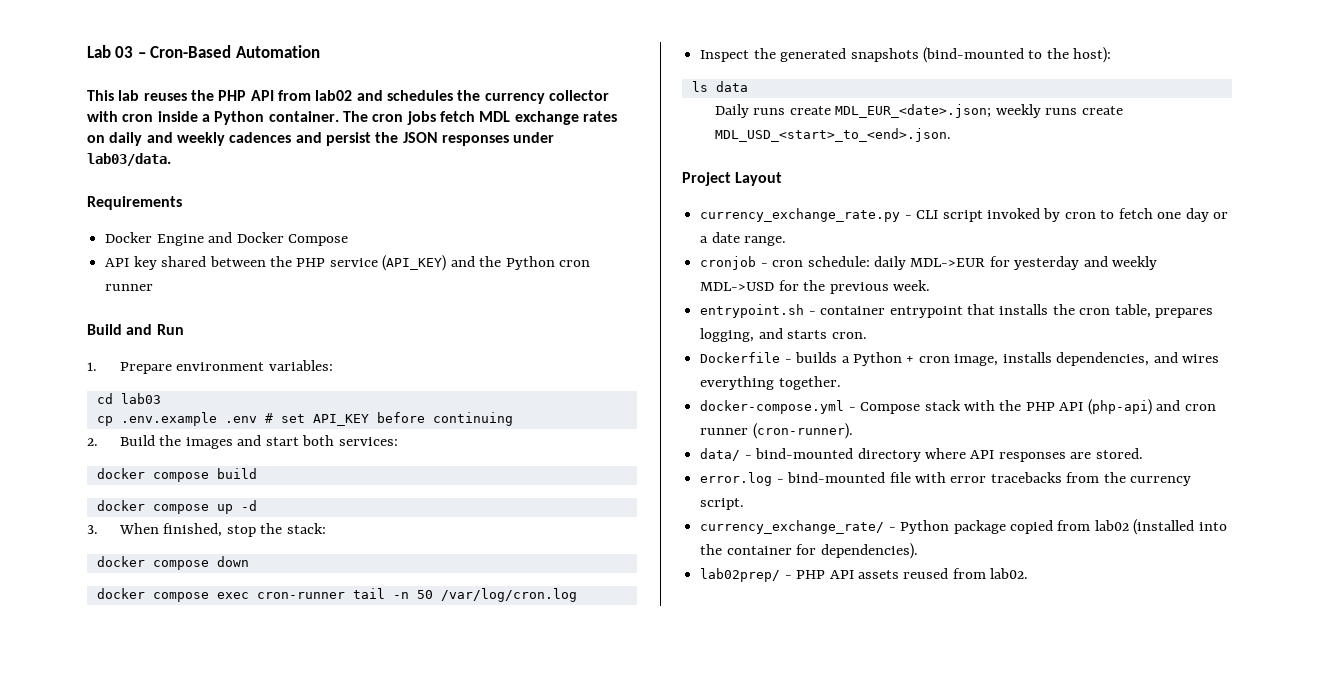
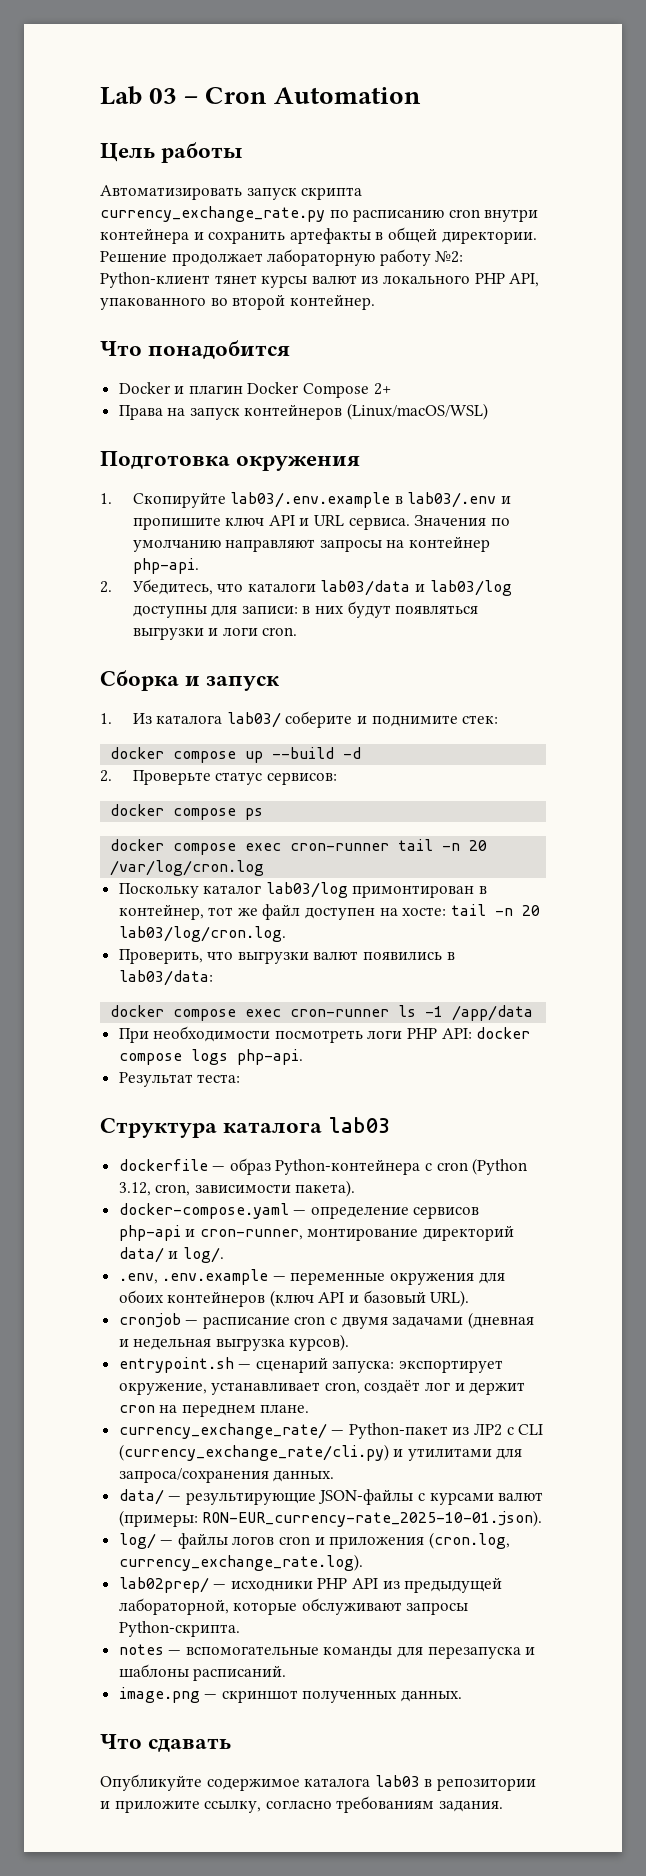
[150,45,232,58] Cron-Based -> [205,87,268,104] Cron
[87,90,609,104] [87,111,617,125] [87,132,555,146] [87,153,171,166] [87,196,182,210] [105,232,233,246] This lab reuses the PHP API from lab02 and schedules the currency collector with cron inside a Python container. The cron jobs fetch MDL exchange rates on daily and weekly cadences and persist the JSON responses under lab03/data. // Requirements // Docker Engine and -> [100,142,243,163] [100,185,363,200] [100,206,539,222] [100,227,537,244] [100,249,464,266] [100,272,540,288] [100,294,375,310] [100,340,291,360] [118,382,243,394] Цель работы // Автоматизировать запуск скрипта currency_exchange_rate.py по расписанию cron внутри контейнера и сохранить артефакты в общей директории. Решение продолжает лабораторную работу №2: Python-клиент тянет курсы валют из локального PHP API, упакованного во второй контейнер. // Что понадобится // Docker и плагин
[105,255,591,271] [105,284,154,291] [87,324,184,335] [87,360,333,374] [96,393,161,404] [96,412,513,426] [87,435,398,449] [96,468,257,482] // API key shared between the PHP service (API_KEY) and the Python cron runner // Build and Run // 1. Prepare environment variables: // cd lab03 // cp .env.example .env # set API_KEY before continuing // 2. Build the images and start both services: // docker compose build -> [373,383,391,395] [118,403,489,420] [100,451,361,471] [100,492,512,508] [132,515,510,530] [132,536,491,552] [132,558,199,574] [100,579,512,596] [132,601,479,618] [132,627,298,640] [100,670,281,691] [100,711,499,728] 2+ // Права на запуск контейнеров (Linux/macOS/WSL) // Подготовка окружения // 1. Скопируйте lab03/.env.example в lab03/.env и пропишите ключ API и URL сервиса. Значения по умолчанию направляют запросы на контейнер php-api. // 2. Убедитесь, что каталоги lab03/data и lab03/log доступны для записи: в них будут появляться выгрузки и логи cron. // Сборка и запуск // 1. Из каталога lab03/ соберите и поднимите стек:
(233, 509) none -> [272,747,335,759] --build
[87,523,326,537] [96,556,249,570] 3. When finished, stop the stack: // docker compose down -> [100,770,337,785] [110,804,264,820] 2. Проверьте статус сервисов: // docker compose ps
[416,590,433,599] 50 -> [469,840,488,851] 20
[700,47,1112,63] [691,81,748,92] [714,104,1123,118] [714,128,951,142] [682,172,783,186] [700,208,1229,222] [700,232,787,246] [700,256,1158,270] [700,280,930,294] [700,304,1214,318] [700,328,867,342] [700,352,1220,366] [700,376,841,390] [700,399,1216,415] [700,423,853,439] [700,448,1143,462] [700,472,1192,486] [700,498,745,510] [700,519,1227,535] [700,543,918,559] [700,568,1029,582] Inspect the generated snapshots (bind-mounted to the host): // ls data // Daily runs create MDL_EUR_<date>.json; weekly runs create MDL_USD_<start>_to_<end>.json. // Project Layout // currency_exchange_rate.py - CLI script invoked by cron to fetch one day or a date range. // cronjob - cron schedule: daily MDL->EUR for yesterday and weekly MDL->USD for the previous week. // entrypoint.sh - container entrypoint that installs the cron table, prepares logging, and starts cron. // Dockerfile - builds a Python + cron image, installs dependencies, and wires everything together. // docker-compose.yml - Compose stack with the PHP API (php-api) and cron runner (cron-runner). // data/ - bind-mounted directory where API responses are stored. // error.log - bind-mounted file with error tracebacks from the currency script. // currency_exchange_rate/ - Python package copied from lab02 (installed into the container for dependencies). // lab02prep/ - PHP API assets reused from lab02. -> [118,882,488,898] [118,904,540,920] [118,926,286,942] [118,949,455,964] [118,970,213,986] [110,1005,534,1021] [118,1026,531,1043] [118,1049,303,1065] [118,1072,241,1087] [100,1117,391,1138] [118,1158,528,1175] [118,1180,356,1197] [118,1203,480,1219] [118,1225,515,1241] [118,1247,224,1263] [118,1269,505,1285] [118,1290,470,1307] [118,1312,534,1329] [118,1334,350,1351] [118,1357,504,1373] [118,1380,526,1395] [118,1404,310,1417] [118,1423,544,1439] [118,1444,523,1461] [118,1468,335,1483] [118,1489,544,1505] [118,1510,543,1527] [118,1532,510,1549] [118,1554,363,1571] [118,1577,503,1593] [118,1598,469,1615] [118,1621,240,1637] [118,1644,536,1659] [118,1664,287,1681] [118,1687,463,1703] [100,1734,232,1753] [100,1774,536,1791] [100,1796,503,1813] Поскольку каталог lab03/log примонтирован в контейнер, тот же файл доступен на хосте: tail -n 20 lab03/log/cron.log. // Проверить, что выгрузки валют появились в lab03/data: // docker compose exec cron-runner ls -1 /app/data // При необходимости посмотреть логи PHP API: docker compose logs php-api. // Результат теста: // Структура каталога lab03 // dockerfile — образ Python-контейнера с cron (Python 3.12, cron, зависимости пакета). // docker-compose.yaml — определение сервисов php-api и cron-runner, монтирование директорий data/ и log/. // .env, .env.example — переменные окружения для обоих контейнеров (ключ API и базовый URL). // cronjob — расписание cron с двумя задачами (дневная и недельная выгрузка курсов). // entrypoint.sh — сценарий запуска: экспортирует окружение, устанавливает cron, создаёт лог и держит cron на переднем плане. // currency_exchange_rate/ — Python-пакет из ЛР2 с CLI (currency_exchange_rate/cli.py) и утилитами для запроса/сохранения данных. // data/ — результирующие JSON-файлы с курсами валют (примеры: RON-EUR_currency-rate_2025-10-01.json). // log/ — файлы логов cron и приложения (cron.log, currency_exchange_rate.log). // lab02prep/ — исходники PHP API из предыдущей лабораторной, которые обслуживают запросы Python-скрипта. // notes — вспомогательные команды для перезапуска и шаблоны расписаний. // image.png — скриншот полученных данных. // Что сдавать // Опубликуйте содержимое каталога lab03 в репозитории и приложите ссылку, согласно требованиям задания.

